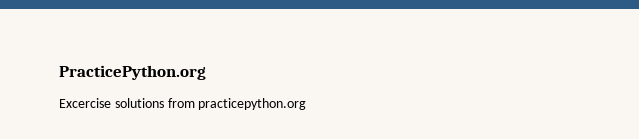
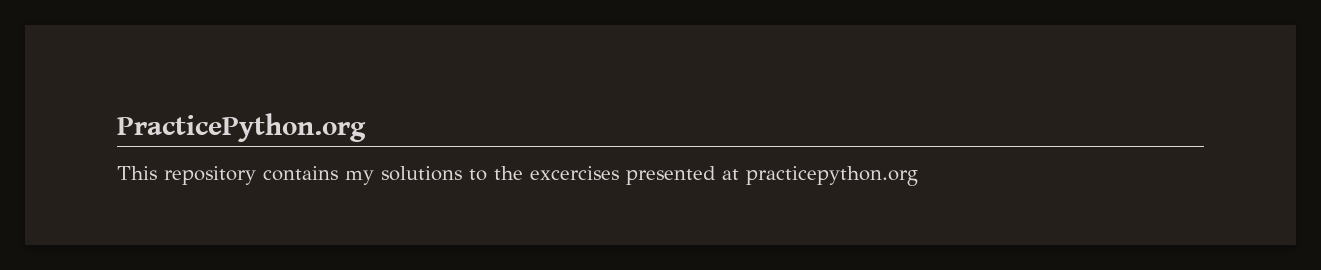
[59,98,195,108] Excercise solutions from -> [117,166,739,185] This repository contains my solutions to the excercises presented at

